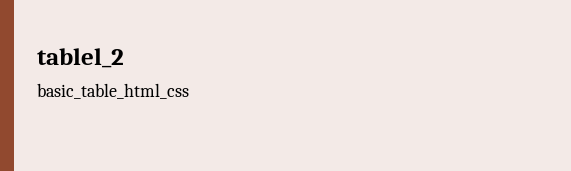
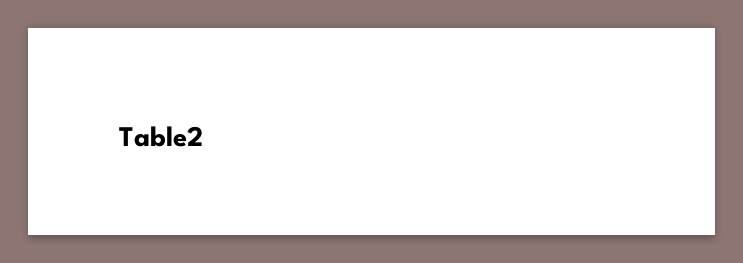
[37,48,124,68] [37,83,189,99] tablel_2 // basic_table_html_css -> [119,126,203,147] Table2

